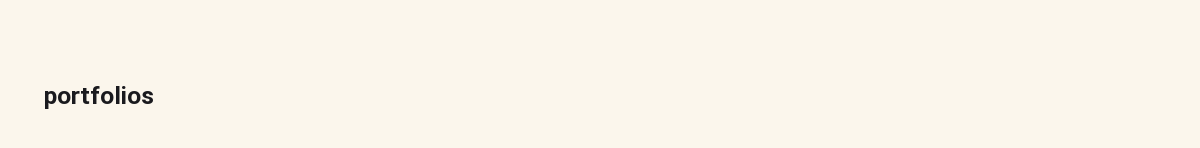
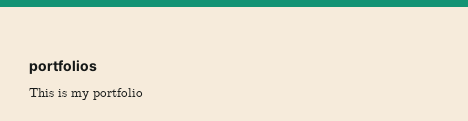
(154, 97) none -> [29,88,143,100] // This is my portfolio

